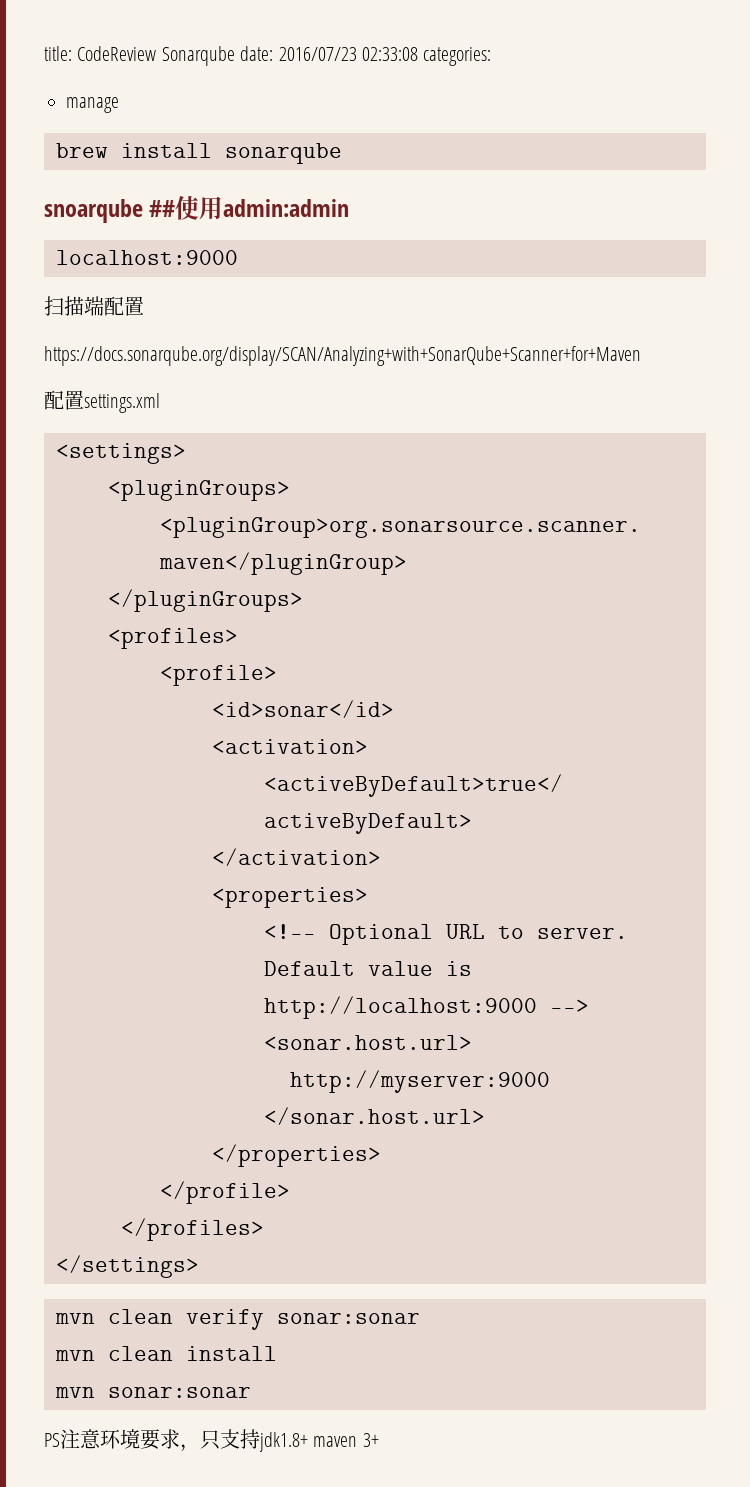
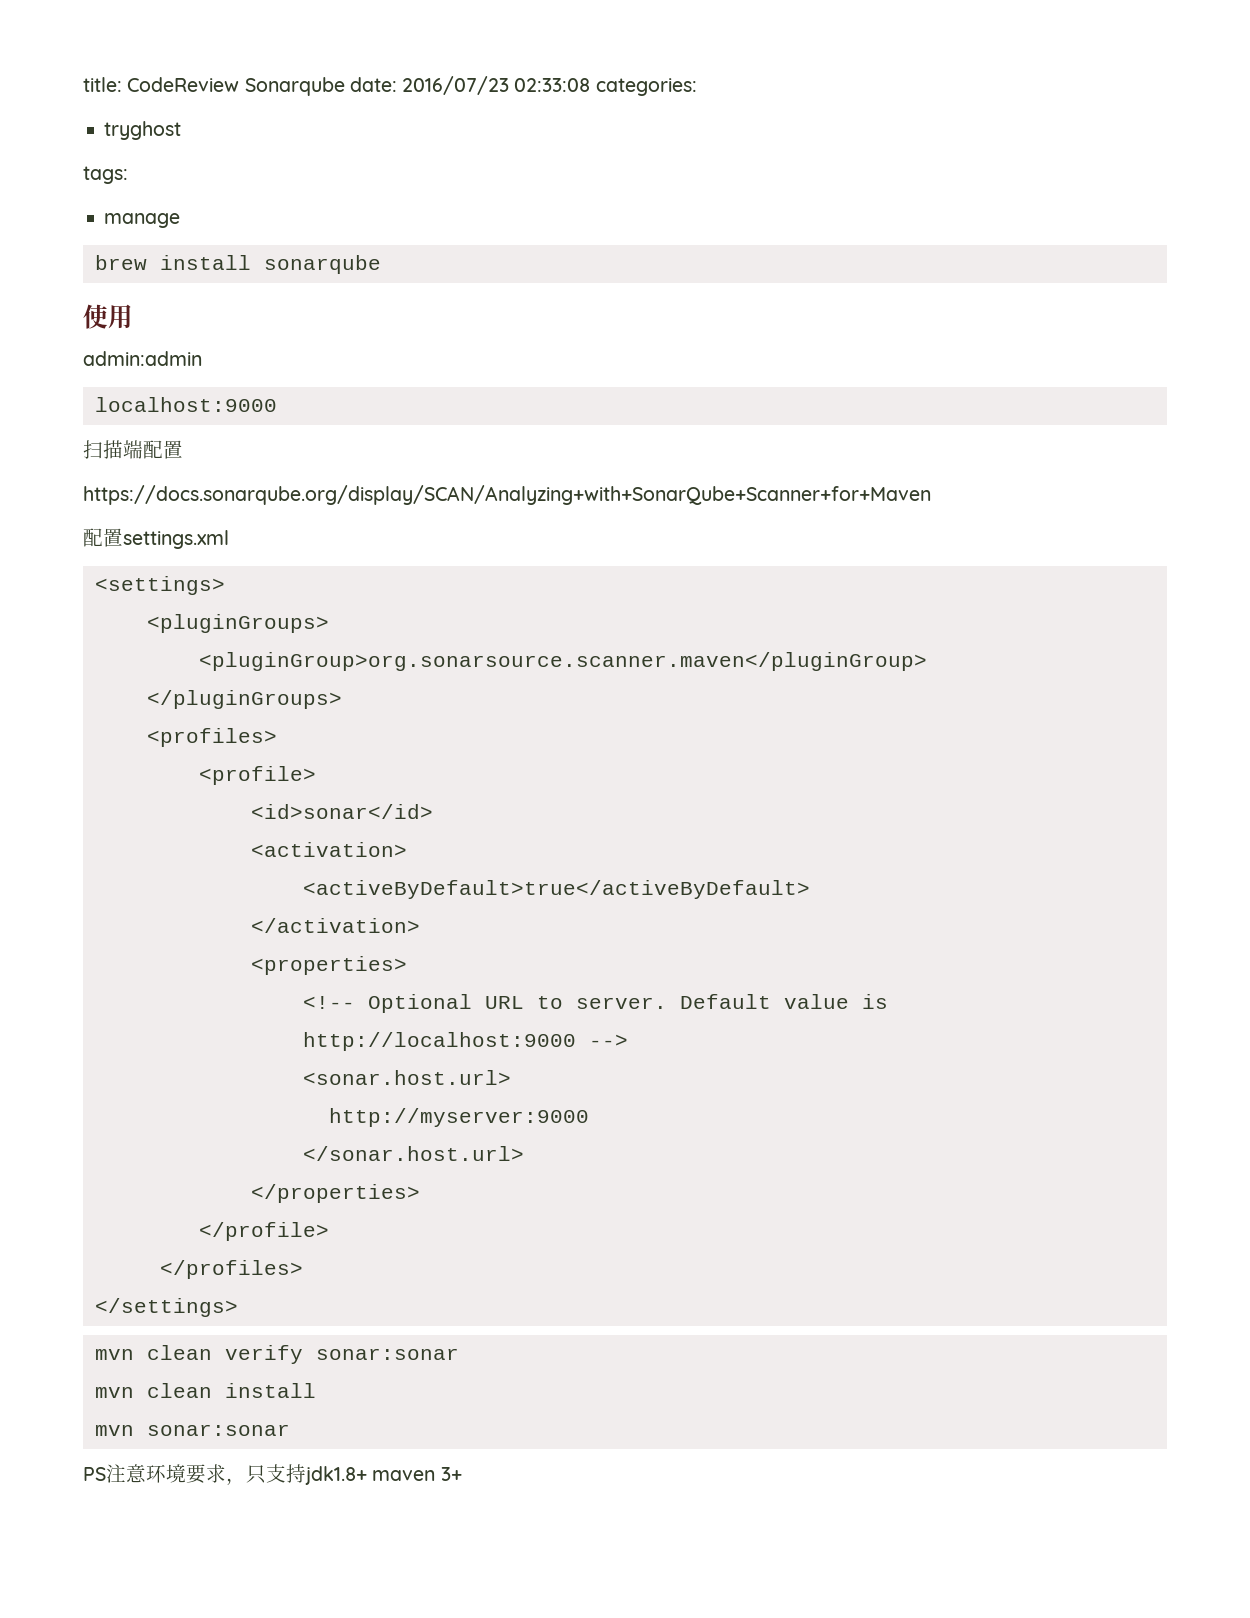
(492, 56) none -> [104,121,182,140] [83,166,128,184] // tryghost // tags:
[44,199,176,223] snoarqube ## -> (381, 264) none
(224, 208) none -> (133, 316) //

